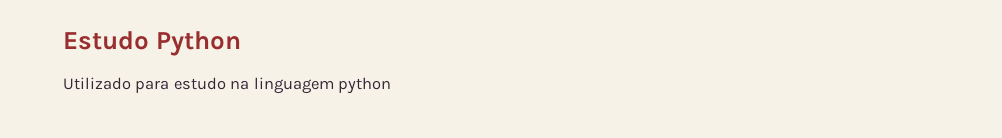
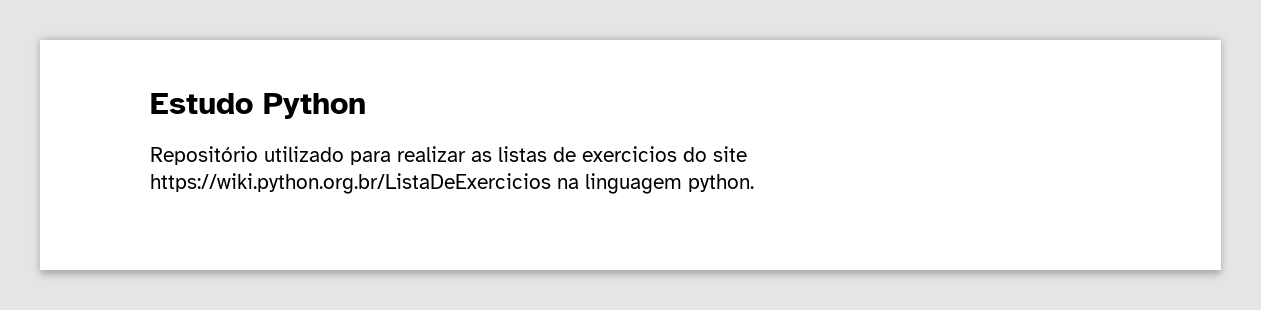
[63,77,226,93] Utilizado para estudo -> [150,146,747,165] [150,173,551,194] Repositório utilizado para realizar as listas de exercicios do site https://wiki.python.org.br/ListaDeExercicios
[338,77,392,94] python -> [688,174,754,192] python.

